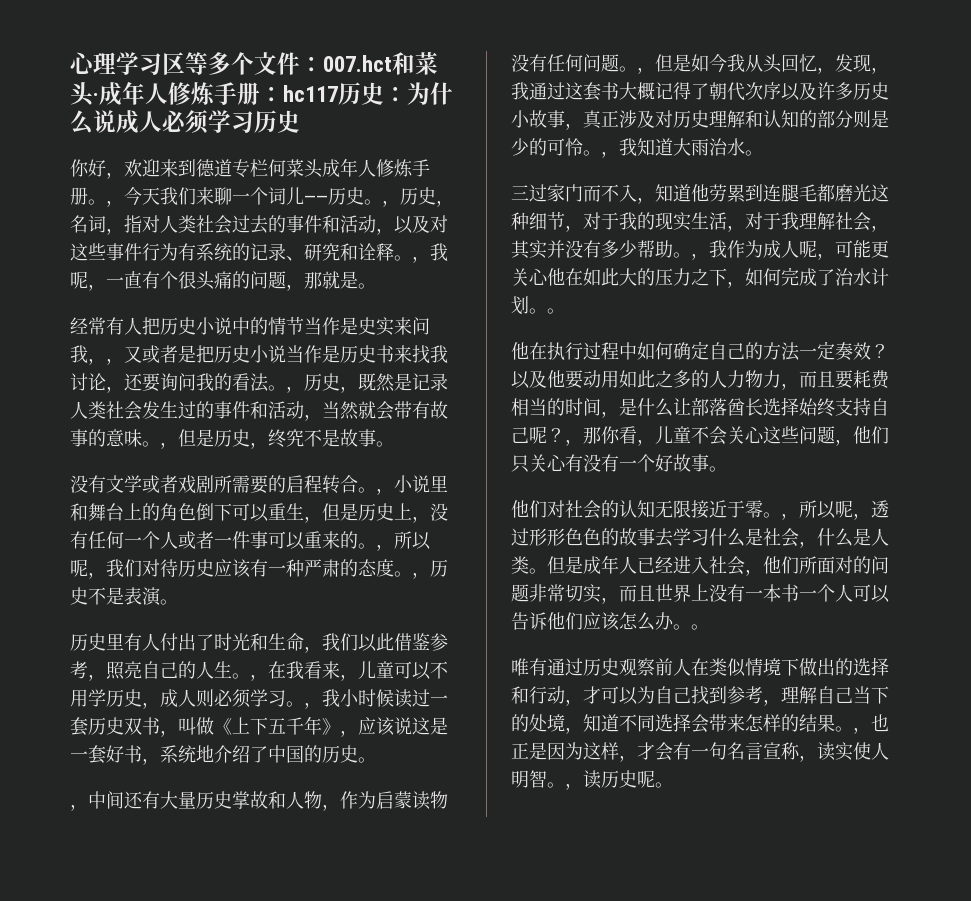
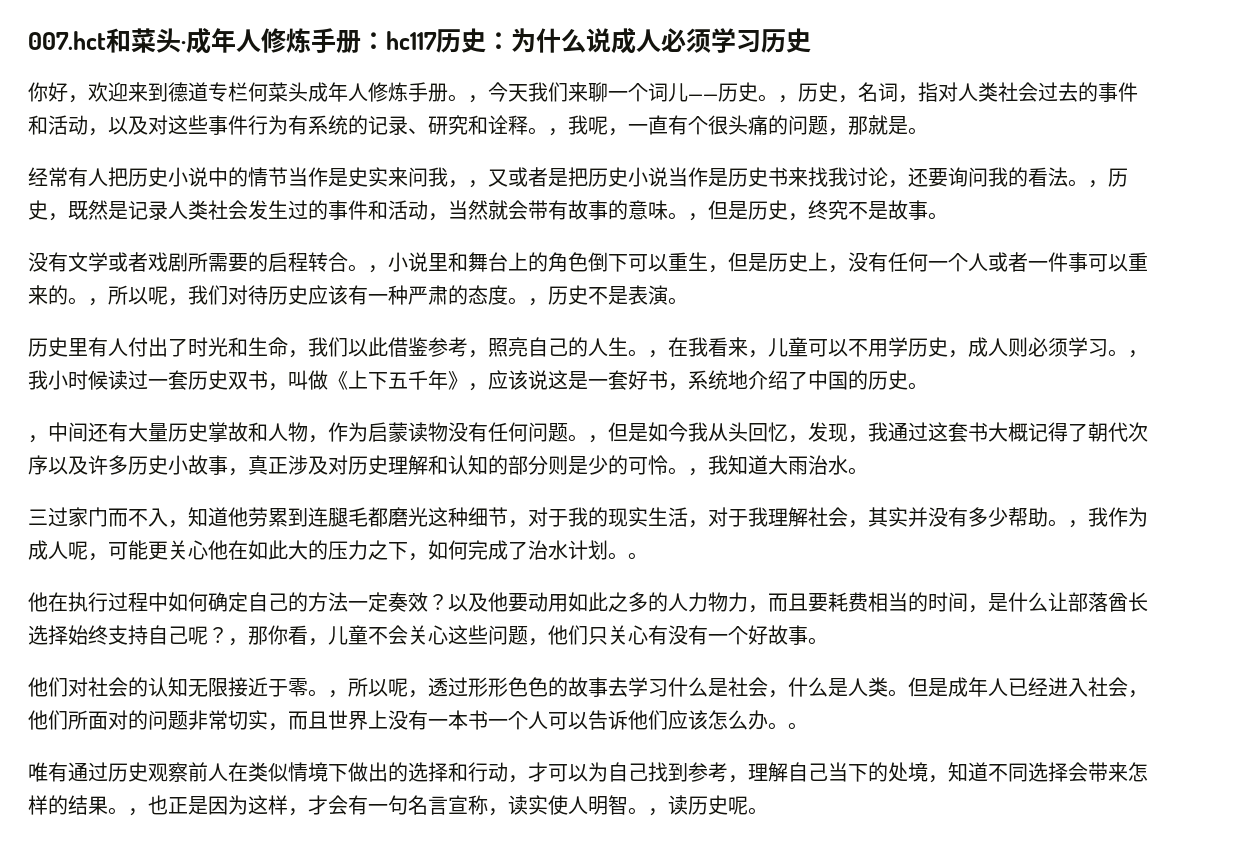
[70,52,323,75] 心理学习区等多个文件： -> (28, 40) none

